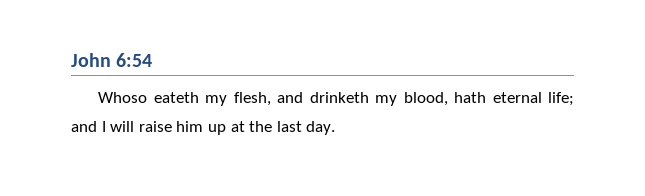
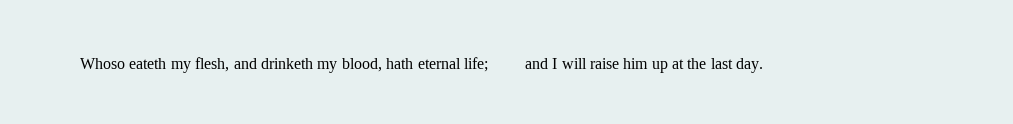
[71,53,153,67] John 6:54 // -> (80, 63) none

